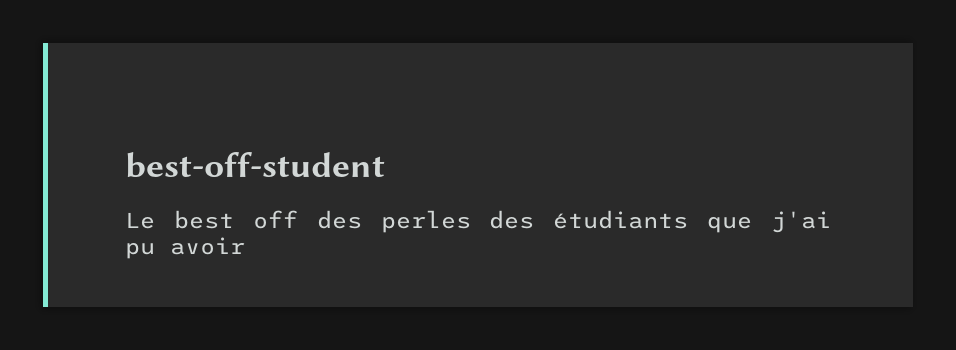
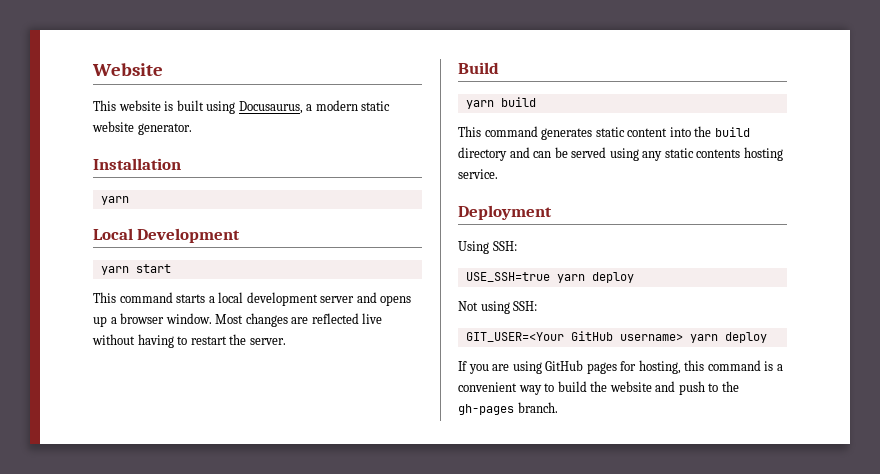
[125,152,385,178] [125,210,831,233] [125,237,245,259] best-off-student // Le best off des perles des étudiants que j'ai pu avoir -> [92,63,163,76] [93,100,391,114] [92,121,192,135] [93,158,181,170] [100,196,129,205] [93,228,241,243] [100,264,171,275] [93,292,412,306] [93,313,383,327] [92,334,286,348] [458,62,499,74] [465,97,536,109] [458,126,750,140] [458,147,783,161] [458,169,498,179] [458,205,552,220] [458,241,517,254] [465,272,634,283] [458,301,538,314] [465,331,767,343] [458,360,783,374] [458,381,739,395] [458,402,558,415] Website // This website is built using Docusaurus, a modern static website generator. // Installation // yarn // Local Development // yarn start // This command starts a local development server and opens up a browser window. Most changes are reflected live without having to restart the server. // Build // yarn build // This command generates static content into the build directory and can be served using any static contents hosting service. // Deployment // Using SSH: // USE_SSH=true yarn deploy // Not using SSH: // GIT_USER=<Your GitHub username> yarn deploy // If you are using GitHub pages for hosting, this command is a convenient way to build the website and push to the gh-pages branch.

